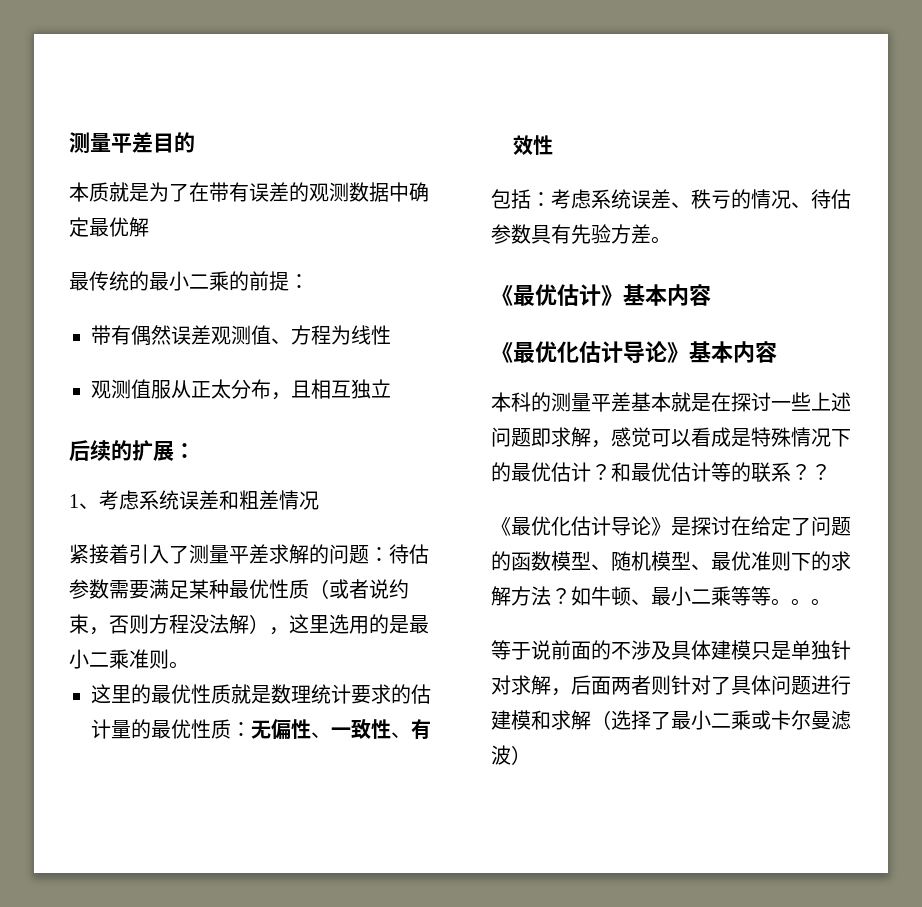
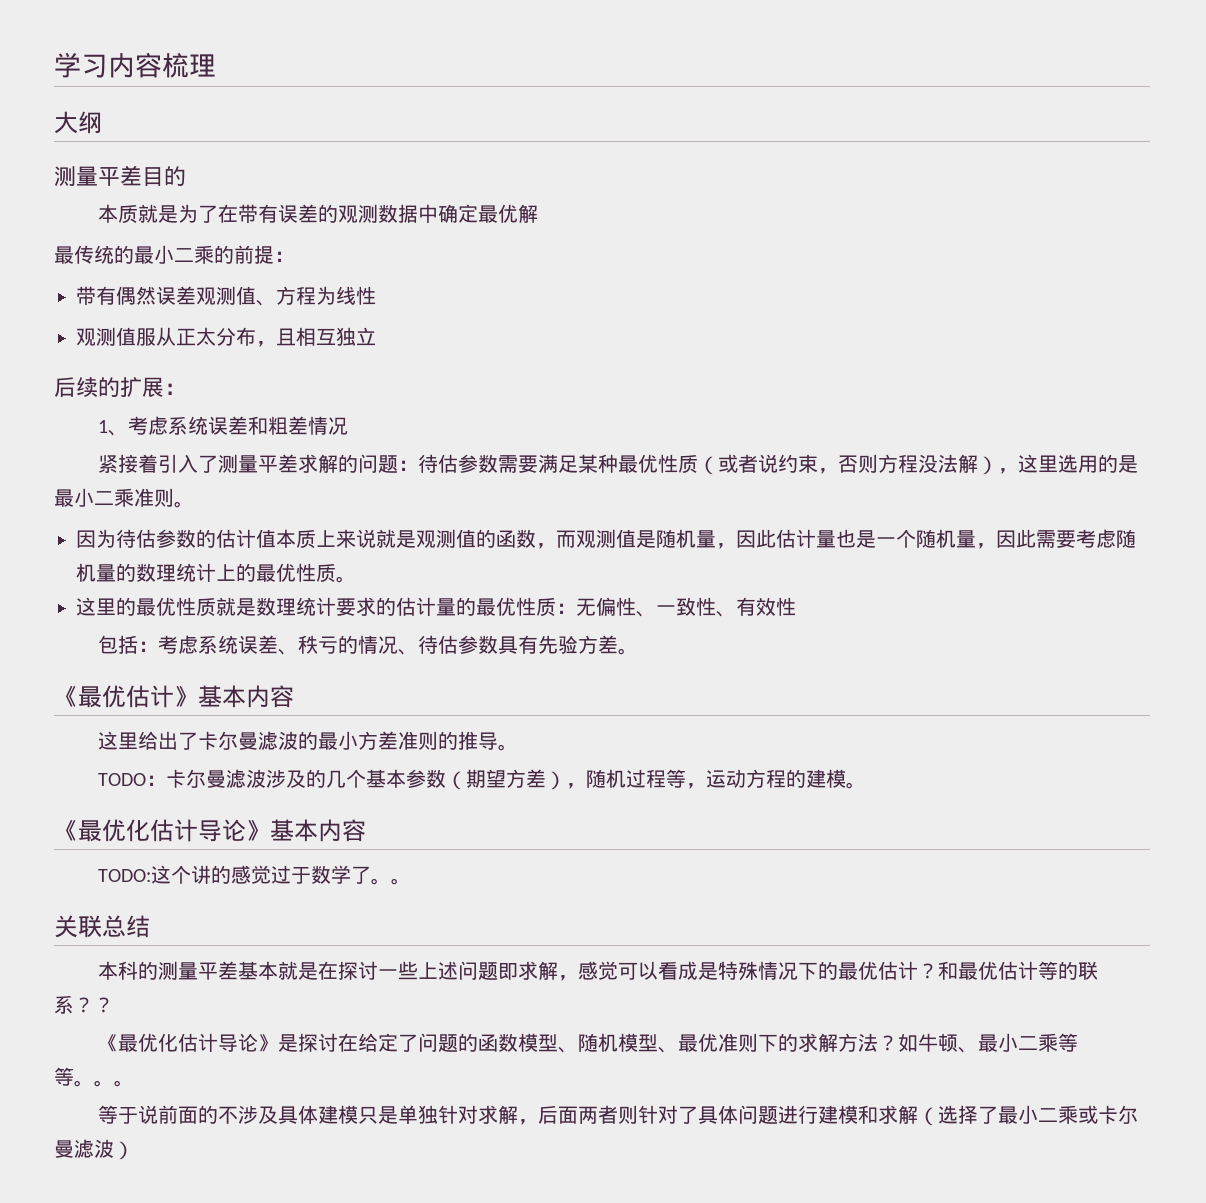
(69, 142) none -> [54,52,216,78] [54,111,102,134] 学习内容梳理 // 大纲 //
(189, 665) none -> [76,529,1136,549] [76,563,356,583] // 因为待估参数的估计值本质上来说就是观测值的函数，而观测值是随机量，因此估计量也是一个随机量，因此需要考虑随机量的数理统计上的最优性质。
(711, 295) none -> [97,731,518,751] [97,769,866,790] // 这里给出了卡尔曼滤波的最小方差准则的推导。 // TODO：卡尔曼滤波涉及的几个基本参数（期望方差），随机过程等，运动方程的建模。
(777, 352) none -> [97,865,411,885] [54,915,150,938] // TODO:这个讲的感觉过于数学了。。 // 关联总结

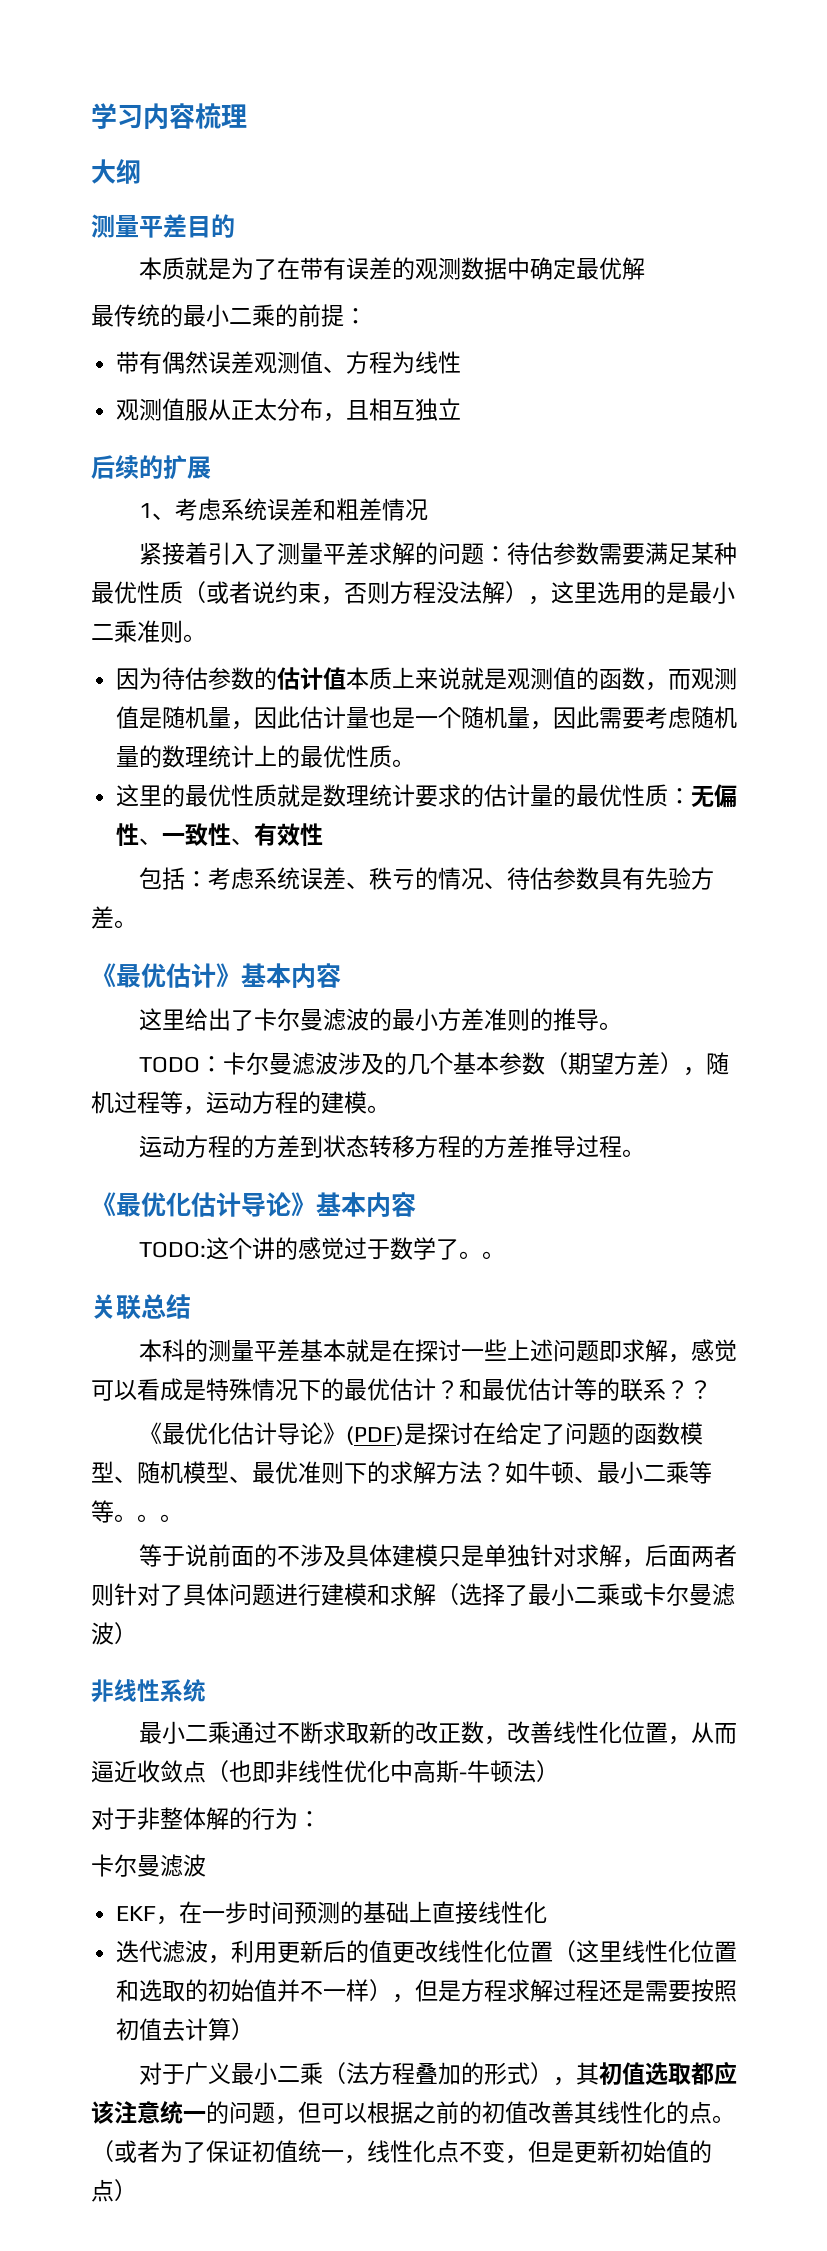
[164,383,186,395] ： -> (211, 467) none
(866, 785) none -> [138,1135,645,1158] // 运动方程的方差到状态转移方程的方差推导过程。
(278, 1043) none -> [345,1426,404,1445] (PDF)
(134, 1150) none -> [91,1679,206,1703] [138,1721,737,1745] [91,1760,559,1783] [91,1807,321,1830] [91,1854,206,1877] [116,1901,548,1925] [116,1940,738,1964] [116,1979,738,2003] [116,2018,255,2041] [138,2061,737,2086] [91,2101,735,2125] [91,2140,712,2164] [91,2179,137,2202] // 非线性系统 // 最小二乘通过不断求取新的改正数，改善线性化位置，从而逼近收敛点（也即非线性优化中高斯-牛顿法） // 对于非整体解的行为： // 卡尔曼滤波 // EKF，在一步时间预测的基础上直接线性化 // 迭代滤波，利用更新后的值更改线性化位置（这里线性化位置和选取的初始值并不一样），但是方程求解过程还是需要按照初值去计算） // 对于广义最小二乘（法方程叠加的形式），其初值选取都应该注意统一的问题，但可以根据之前的初值改善其线性化的点。（或者为了保证初值统一，线性化点不变，但是更新初始值的点）

